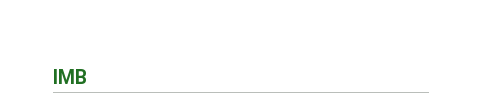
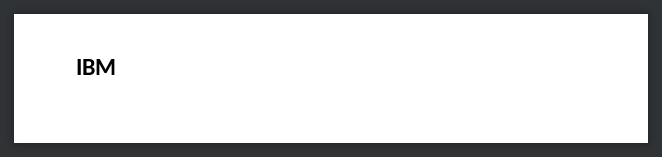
[53,69,87,84] IMB -> [76,59,116,75] IBM

